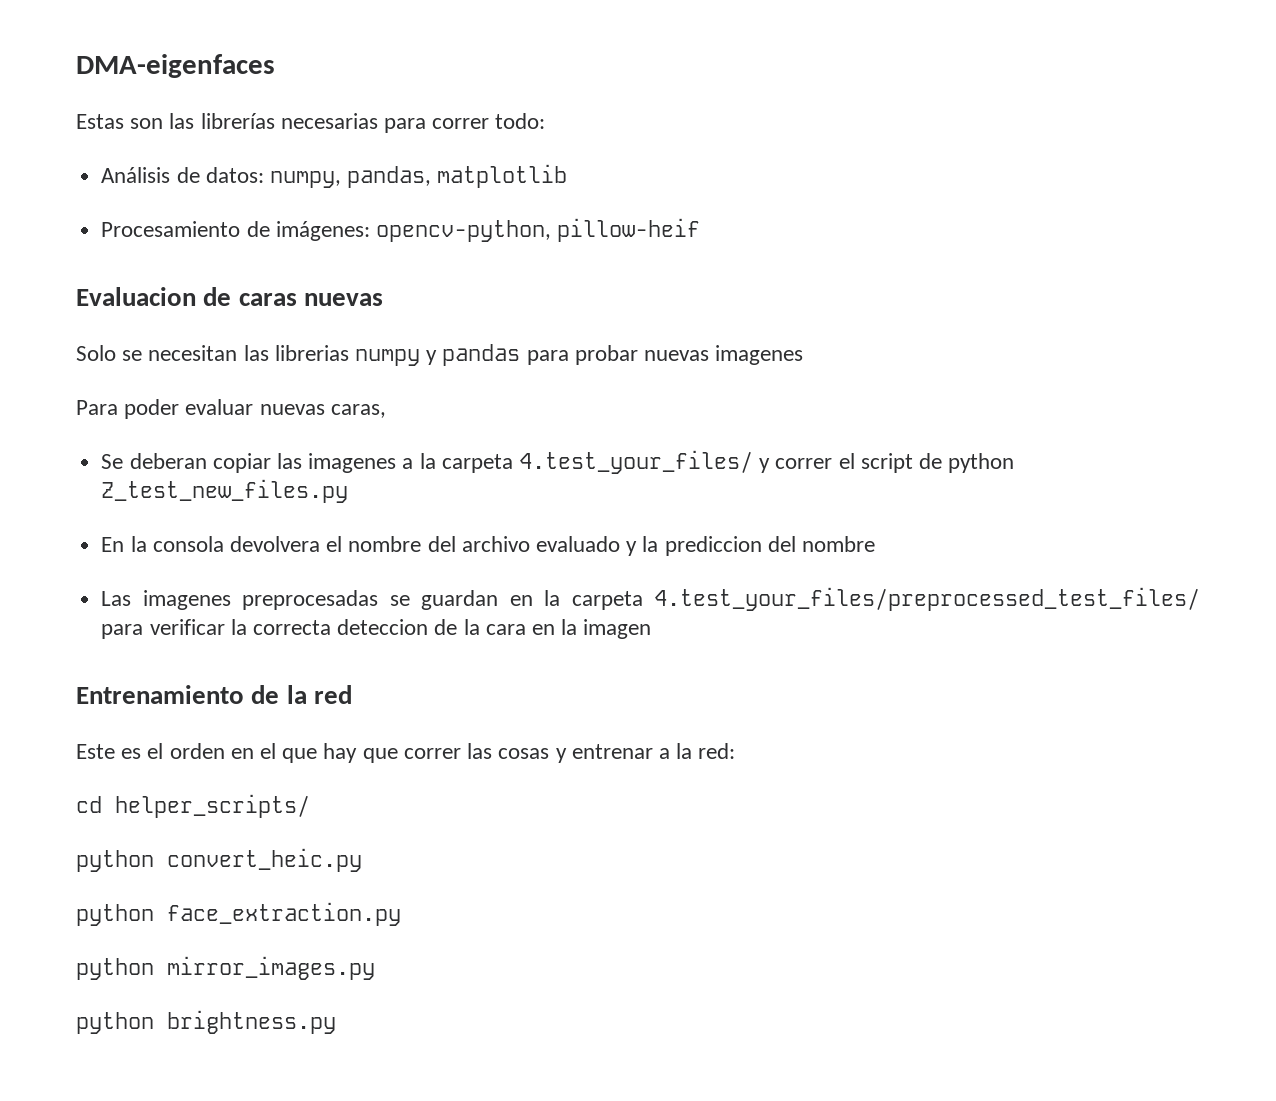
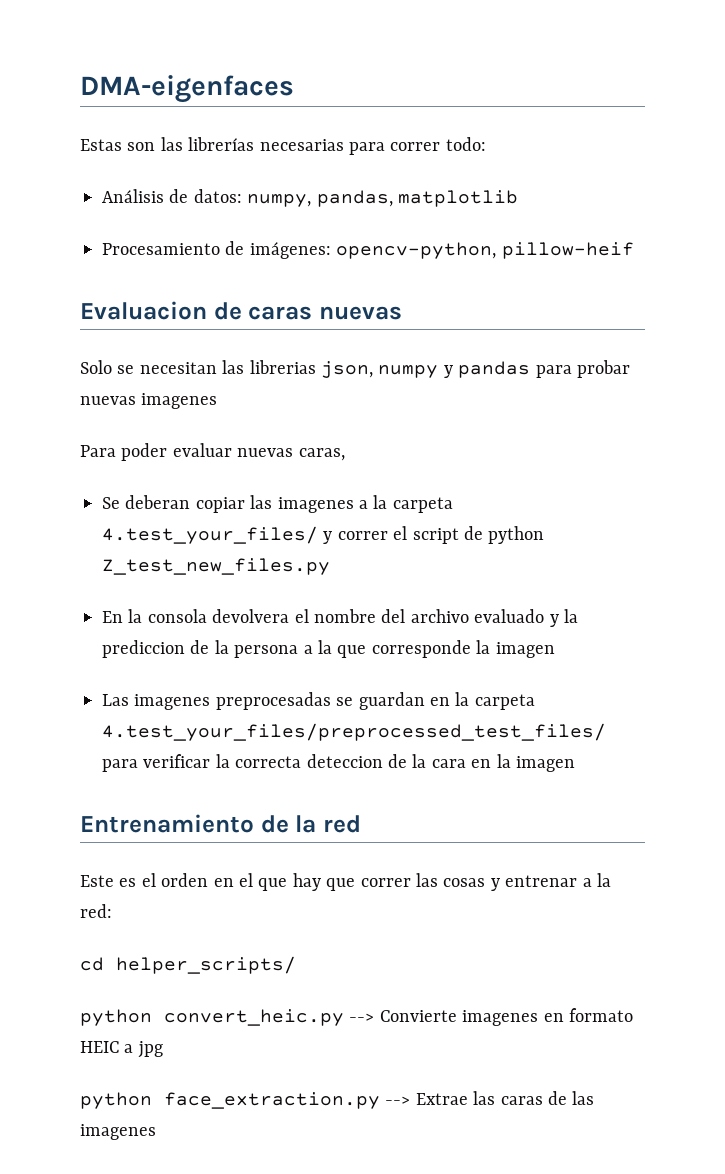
(349, 353) none -> [321,361,373,378] json,
[767,536,876,552] del nombre -> [190,640,555,658] de la persona a la que corresponde la imagen
[76,902,401,926] [76,956,375,980] [76,1010,336,1034] // python face_extraction.py // python mirror_images.py // python brightness.py -> [349,1008,633,1026] [80,1041,163,1058] [80,1091,595,1109] [80,1124,156,1140] --> Convierte imagenes en formato HEIC a jpg // python face_extraction.py --> Extrae las caras de las imagenes

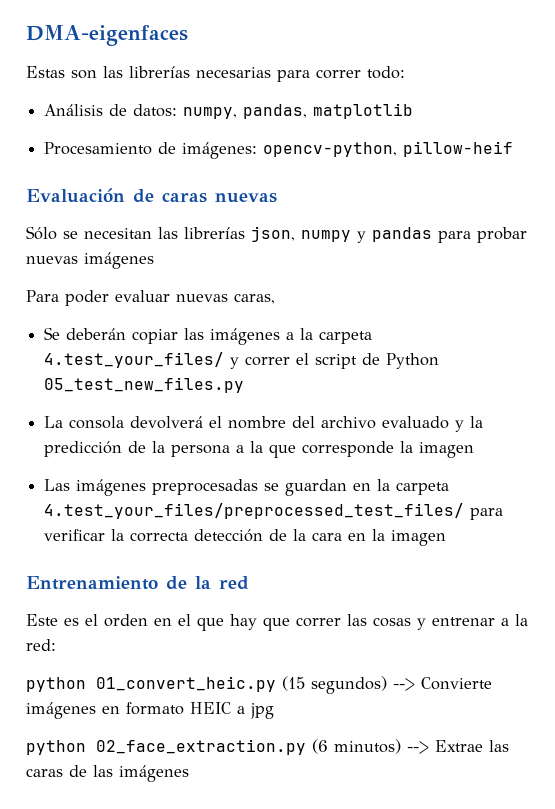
[80,301,207,320] Evaluacion -> [26,188,125,203] Evaluación
[80,360,112,374] Solo -> [26,226,57,240] Sólo
[249,360,316,374] librerias -> [184,227,245,239] librerías
[141,393,218,409] imagenes -> [84,252,154,269] imágenes
[125,495,191,509] deberan -> [66,328,127,340] deberán
[277,497,354,513] imagenes -> [210,328,281,345] imágenes
[488,526,545,544] [102,558,330,575] [102,609,290,623] python Z_test_new_files.py // En la consola devolvera -> [386,353,440,369] [44,377,245,393] [44,416,204,429] Python 05_test_new_files.py // La consola devolverá
[102,640,185,658] prediccion -> [44,441,123,457] predicción
[134,694,211,710] imagenes -> [76,479,147,496] imágenes
[306,754,383,768] deteccion -> [194,529,264,542] detección
[80,956,296,974] [80,1009,344,1026] // cd helper_scripts/ // python convert_heic.py -> [26,676,387,694] // python 01_convert_heic.py (15 segundos)
[462,1010,539,1026] imagenes -> [26,702,96,719] imágenes
[164,1092,380,1109] face_extraction.py -> [96,739,401,755] 02_face_extraction.py (6 minutos)
[80,1124,156,1140] imagenes -> [119,765,189,782] imágenes

